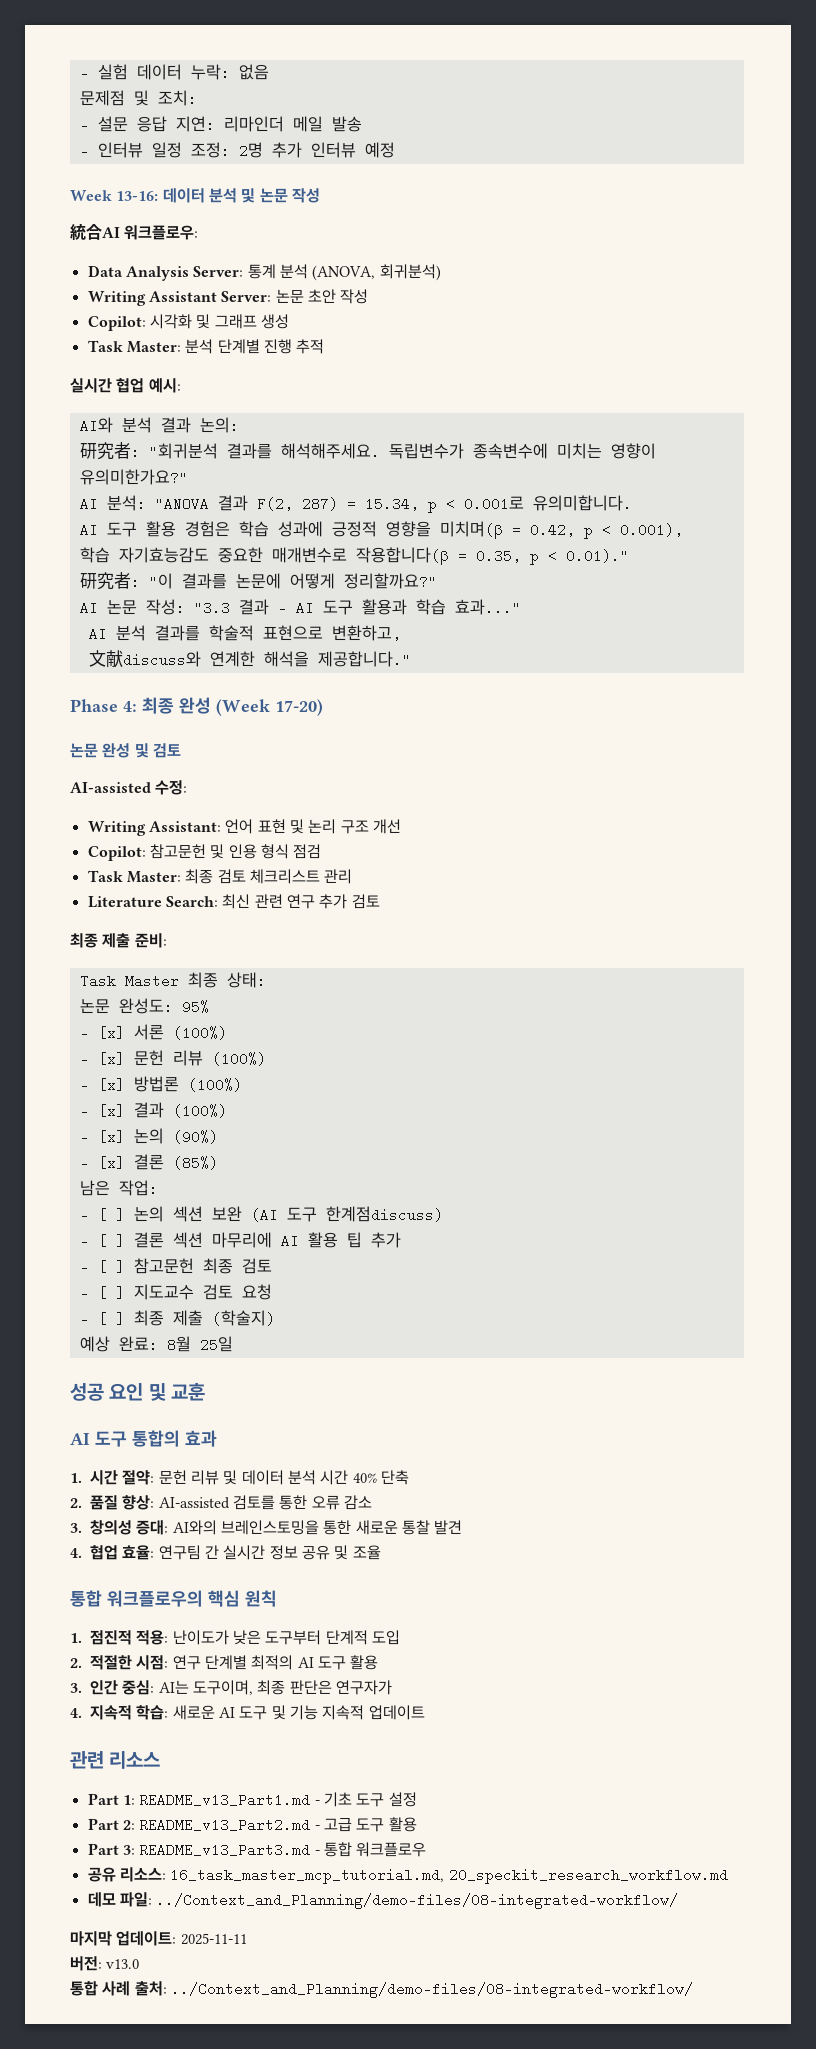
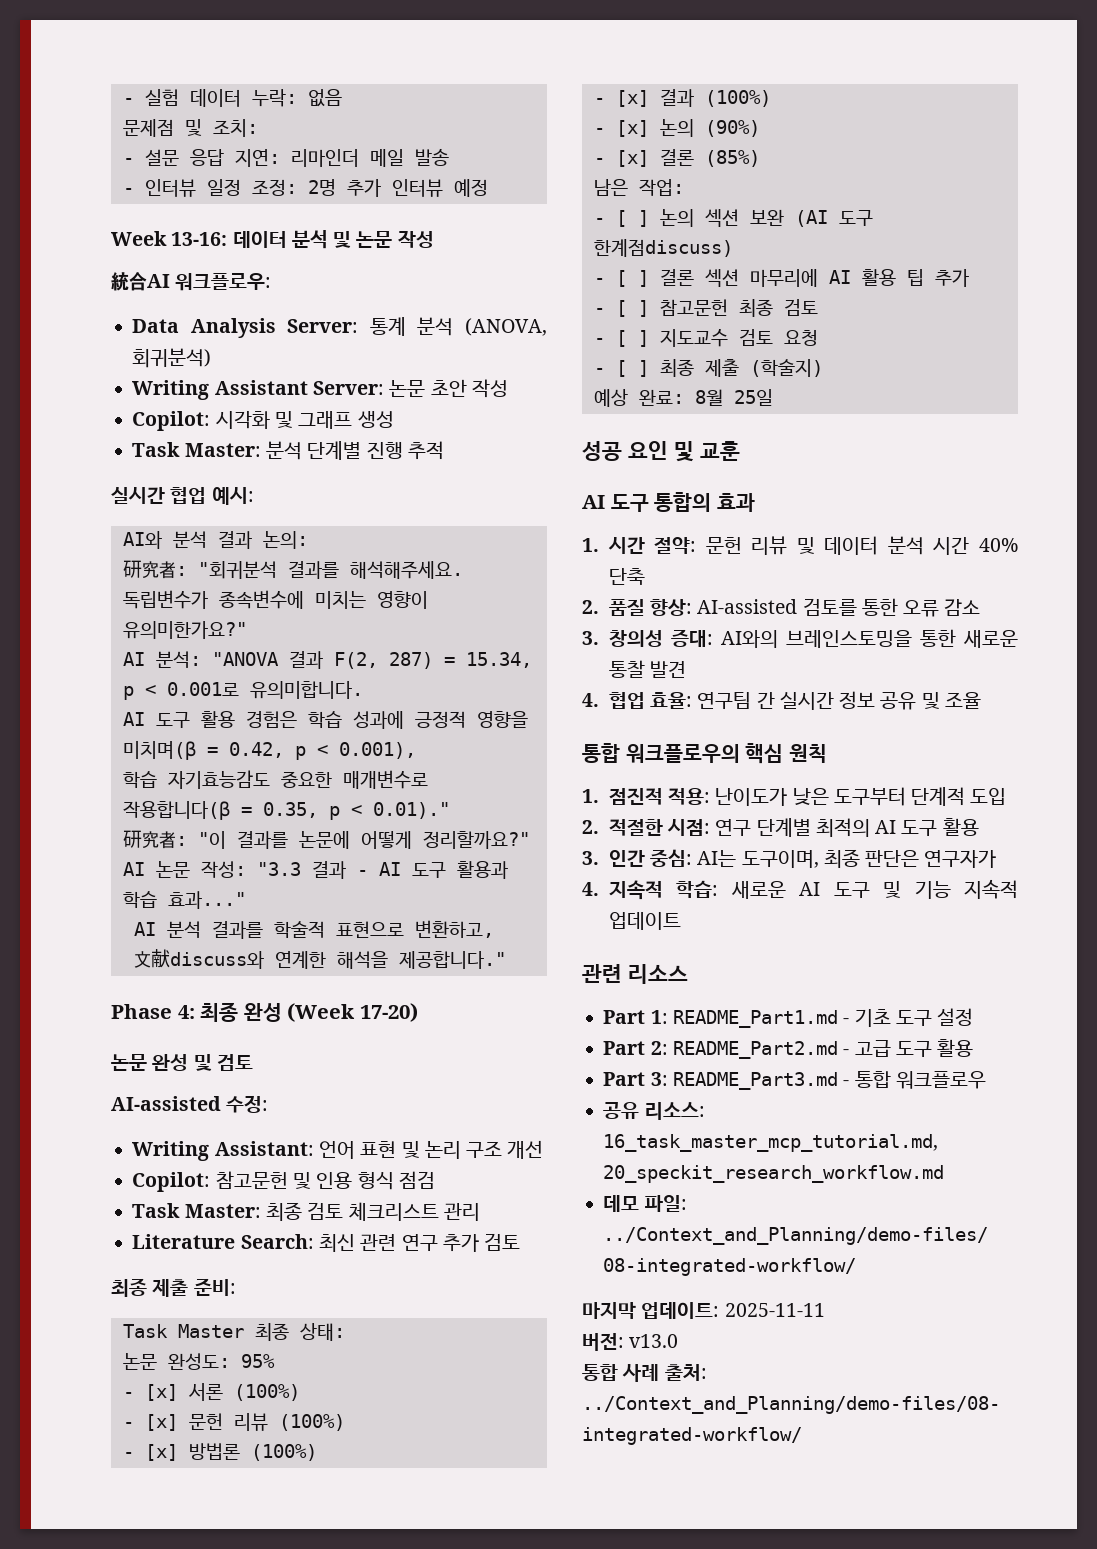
[139,1793,311,1807] README_v13_Part1.md -> [672,1010,838,1028] README_Part1.md
[139,1818,311,1832] README_v13_Part2.md -> [672,1041,838,1059] README_Part2.md
[139,1843,311,1857] README_v13_Part3.md -> [672,1072,838,1090] README_Part3.md

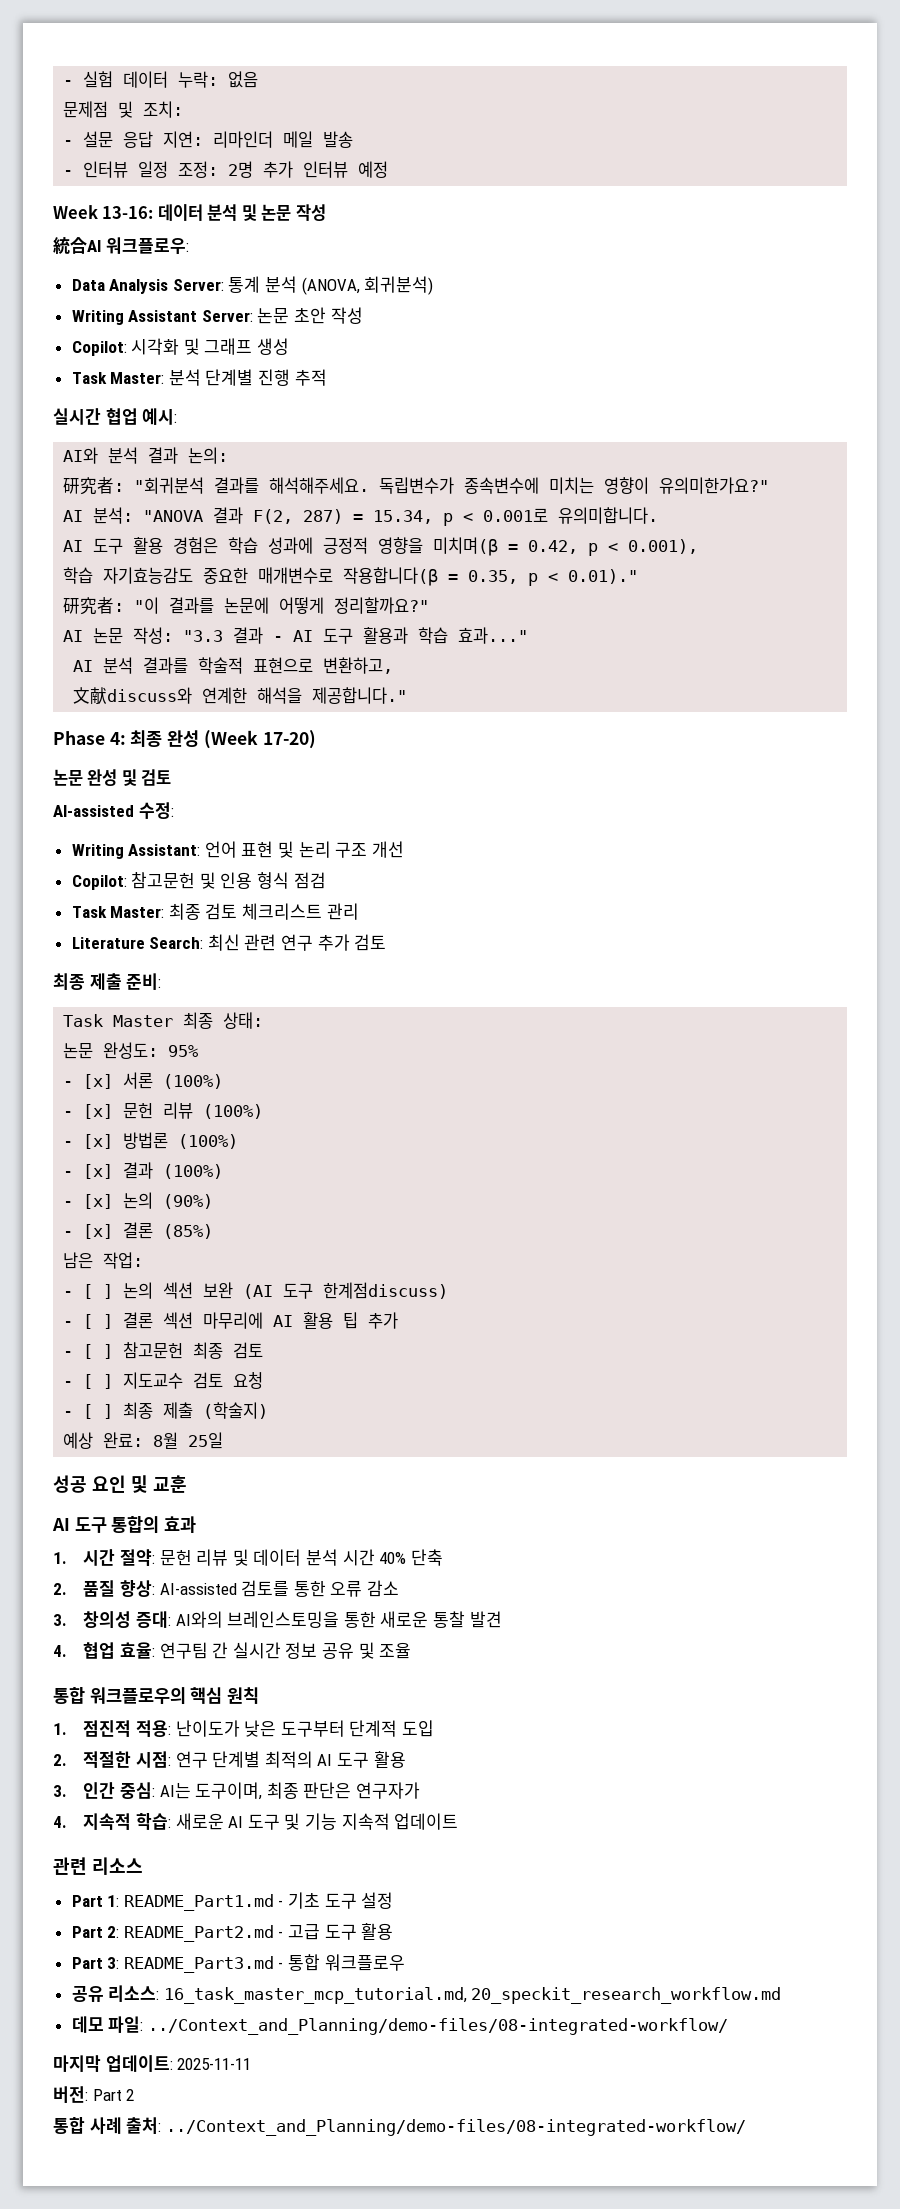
[629,1334,679,1348] v13.0 -> [92,2089,135,2101] Part 2

